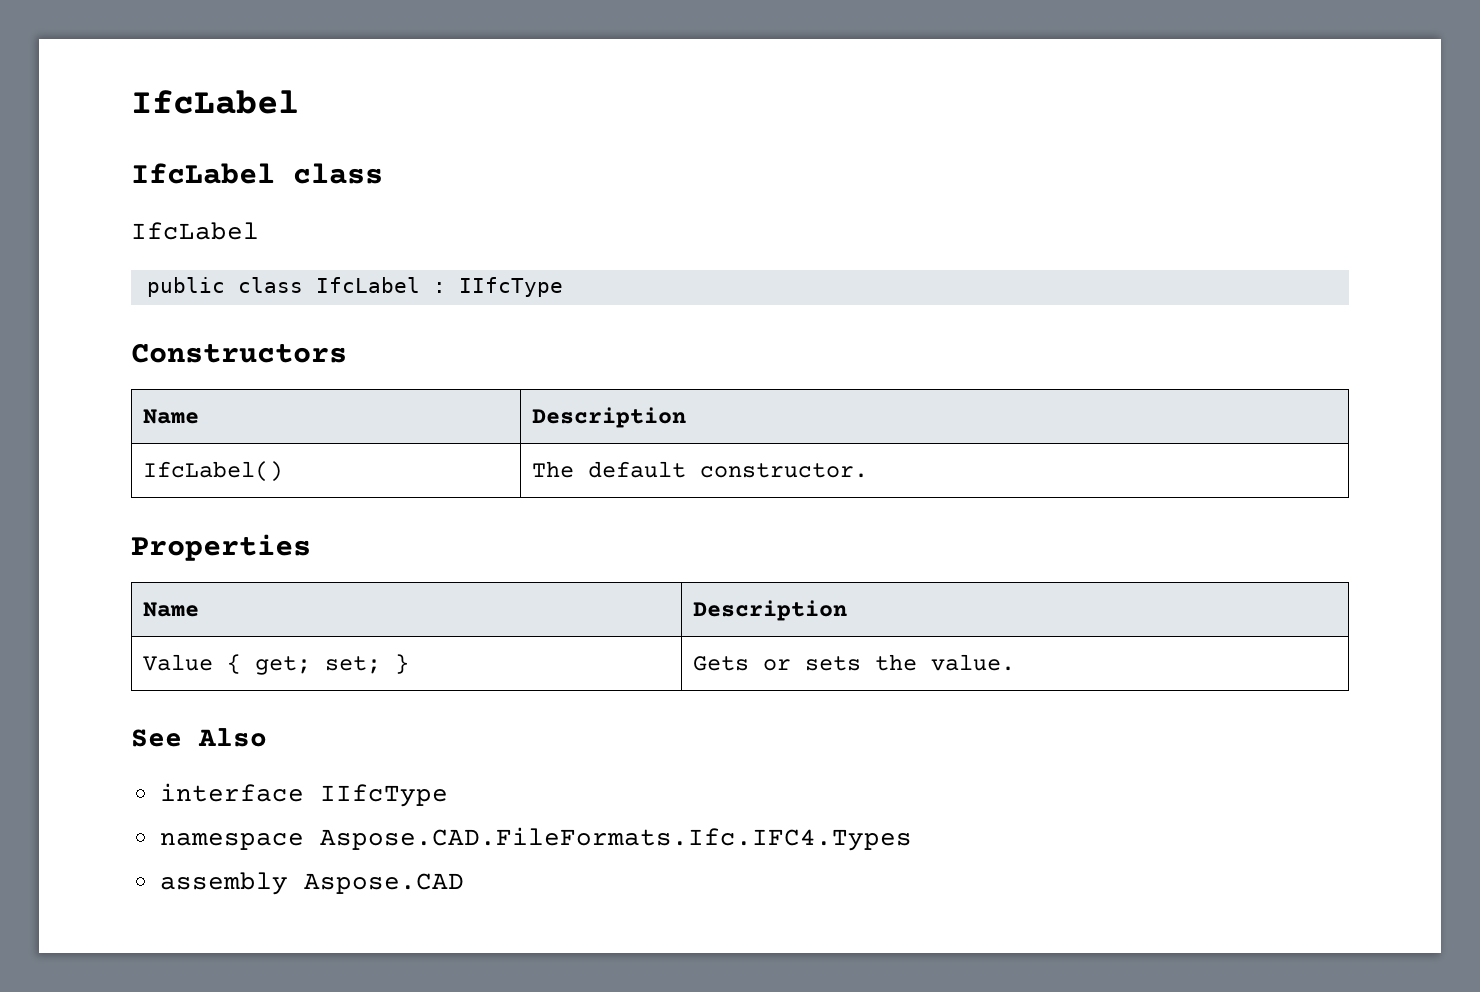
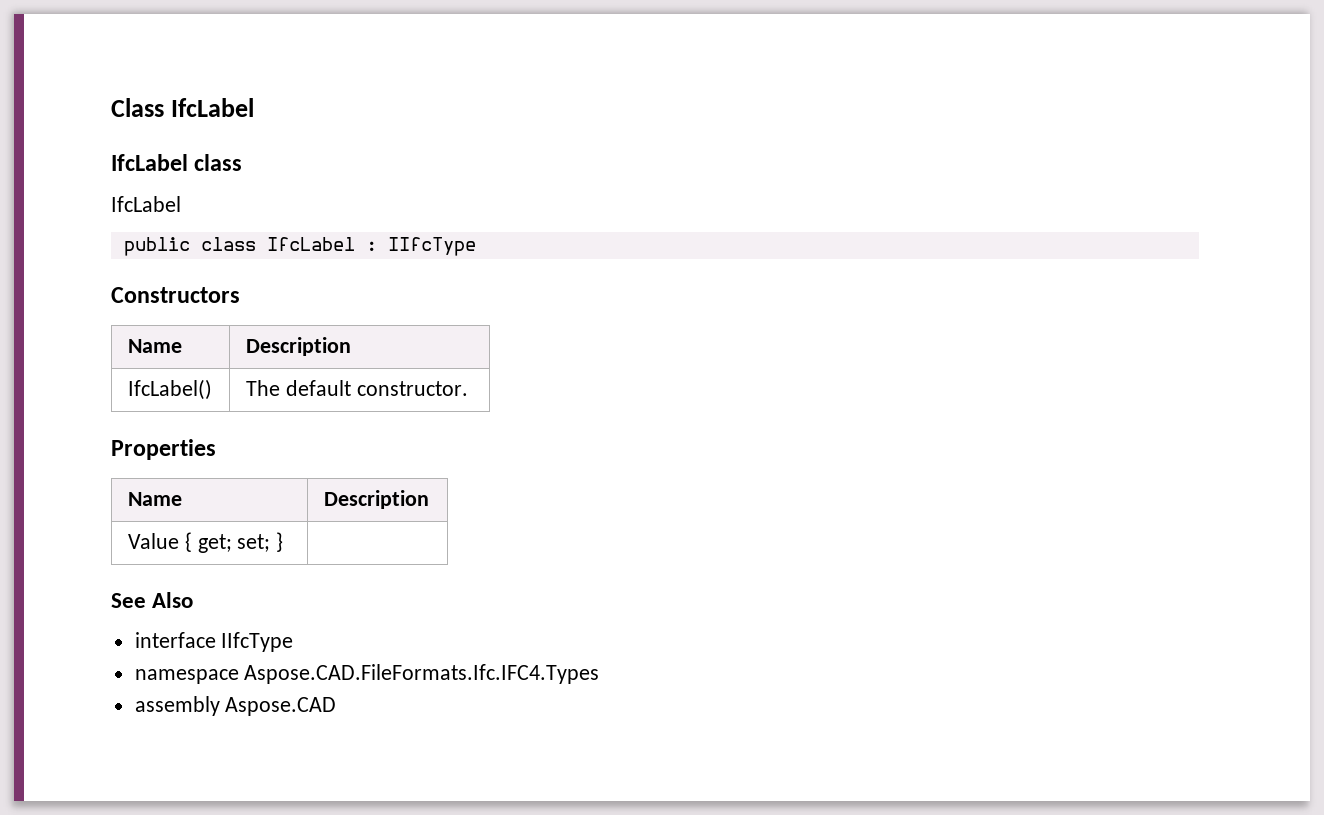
(131, 102) none -> [111,98,164,117] Class
[692,654,1015,671] Gets or sets the value. -> (284, 542) none

